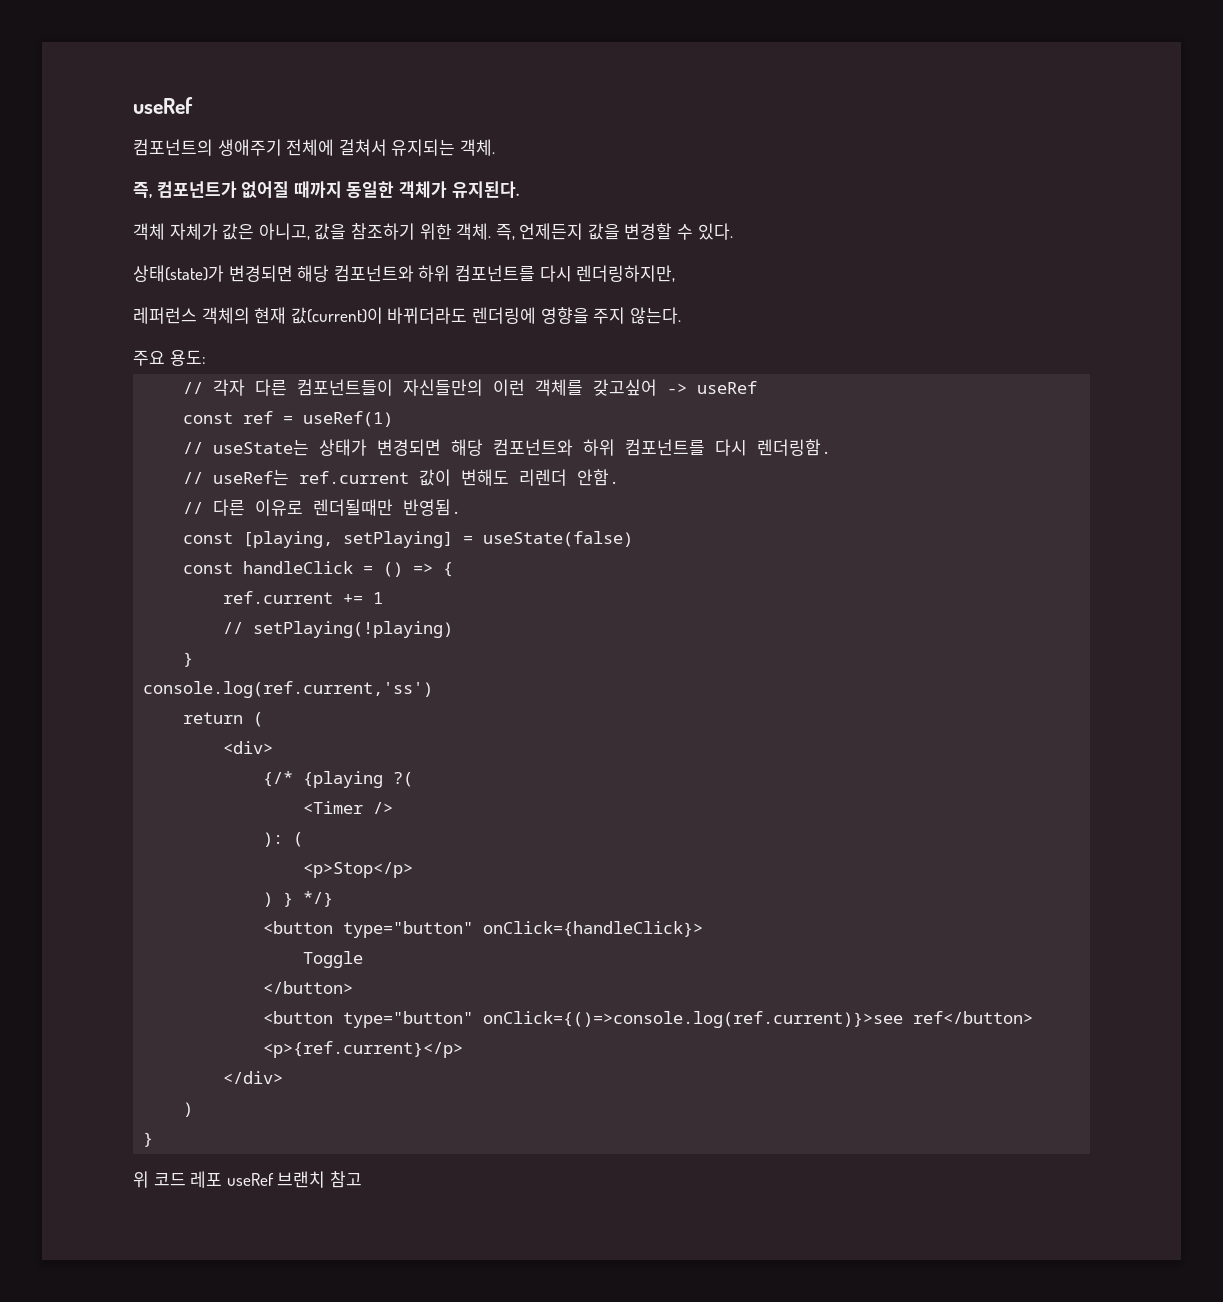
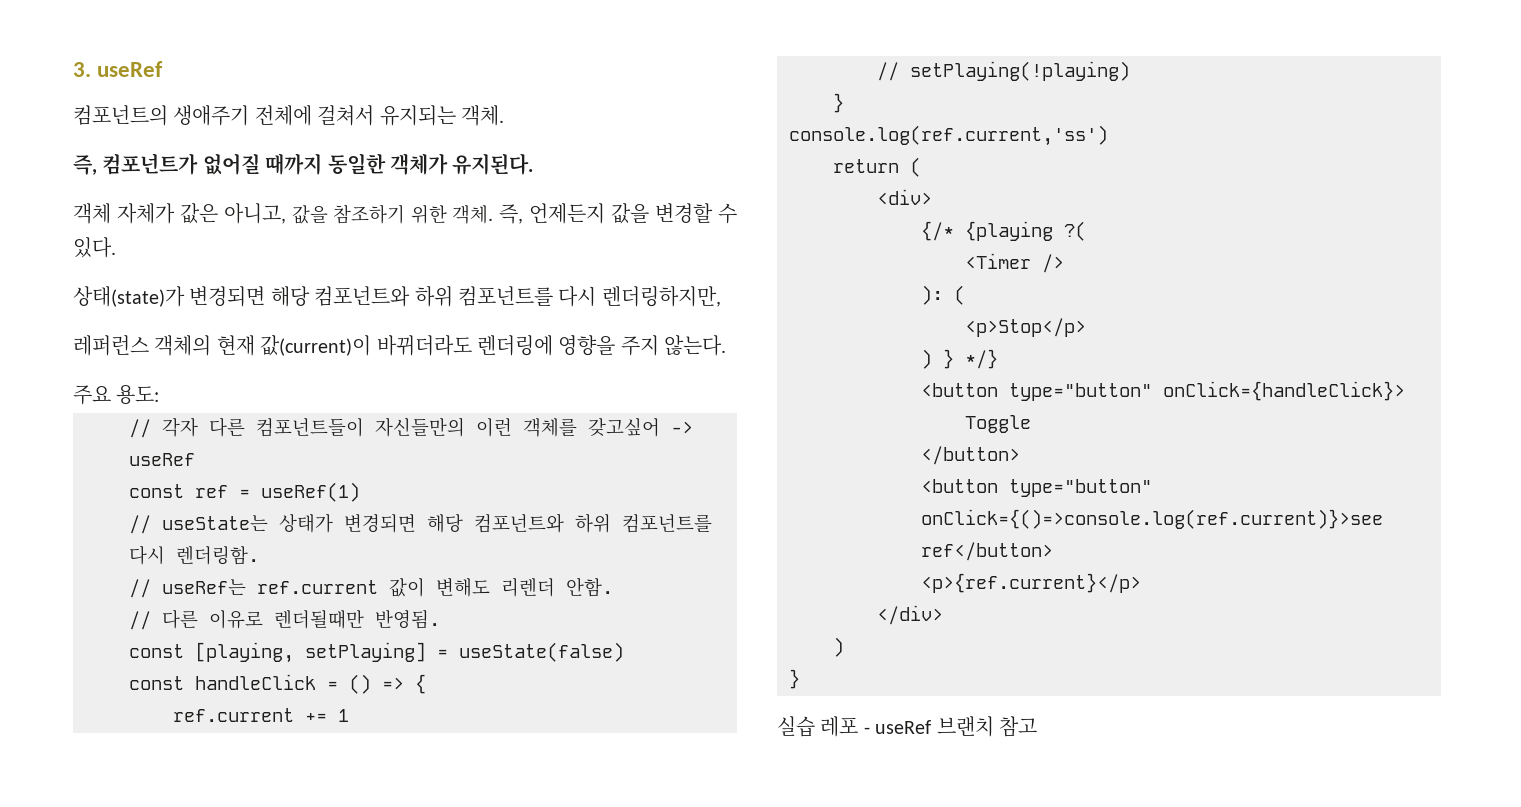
(133, 105) none -> [73,62,91,77] 3.
[133,1171,223,1188] 위 코드 레포 -> [777,716,870,737] 실습 레포 -

